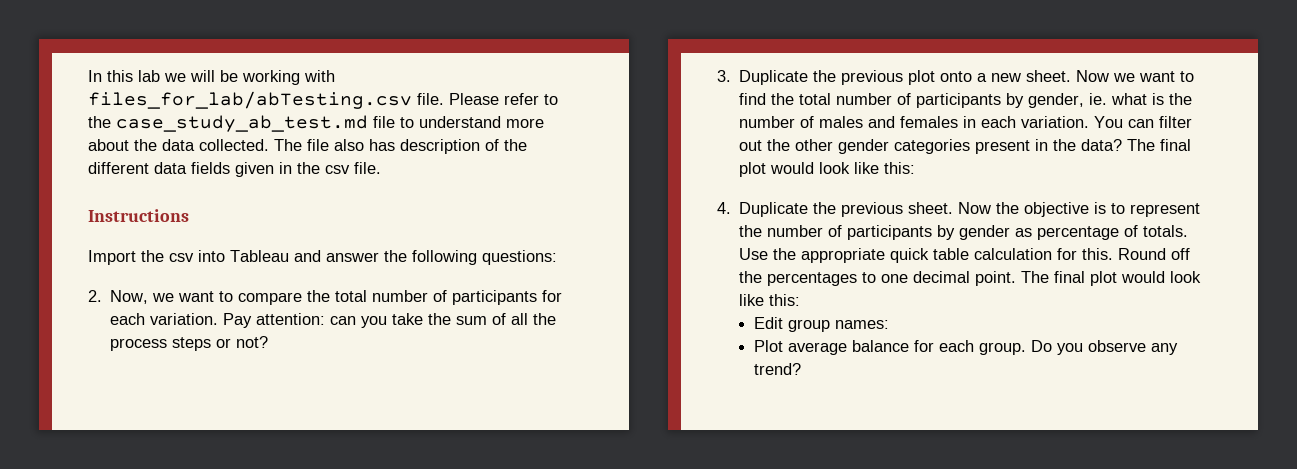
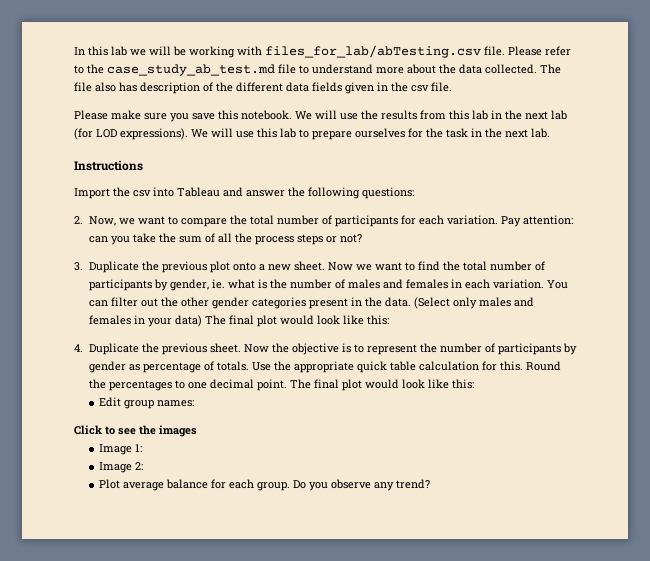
(381, 168) none -> [74,110,567,122] [74,128,550,140] // Please make sure you save this notebook. We will use the results from this lab in the next lab (for LOD expressions). We will use this lab to prepare ourselves for the task in the next lab.
[1081,139,1123,151] data? -> [384,297,534,309] [88,315,202,327] data. (Select only males and females in your data)
[1171,248,1191,260] off -> (561, 366) none
(890, 324) none -> [74,425,197,437] [99,444,143,455] [99,462,144,473] // Click to see the images // Image 1: // Image 2:

